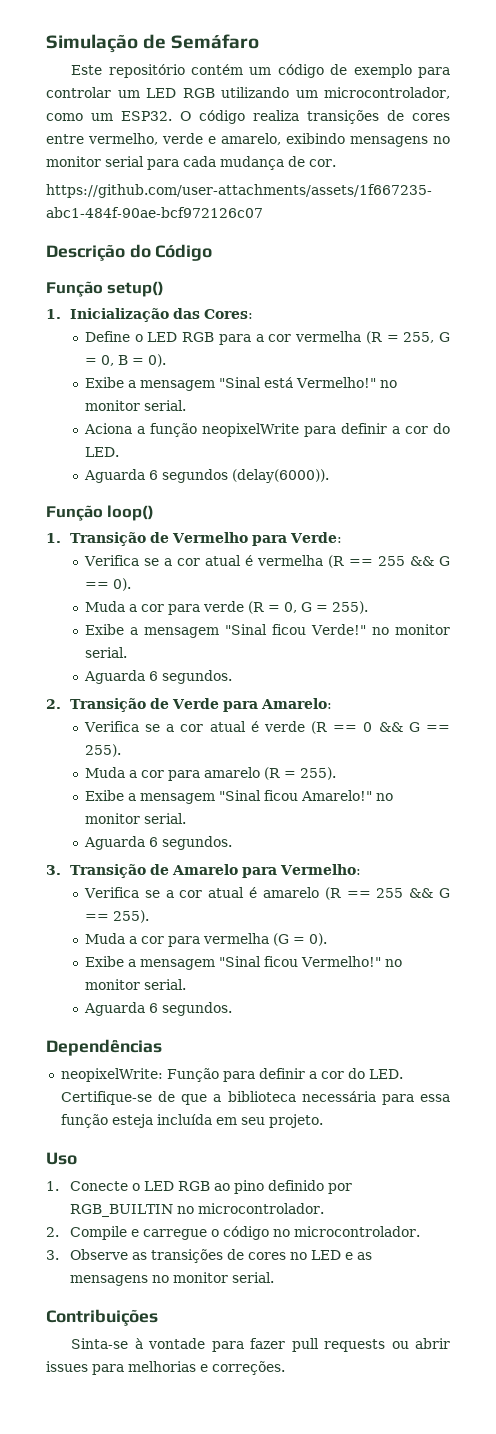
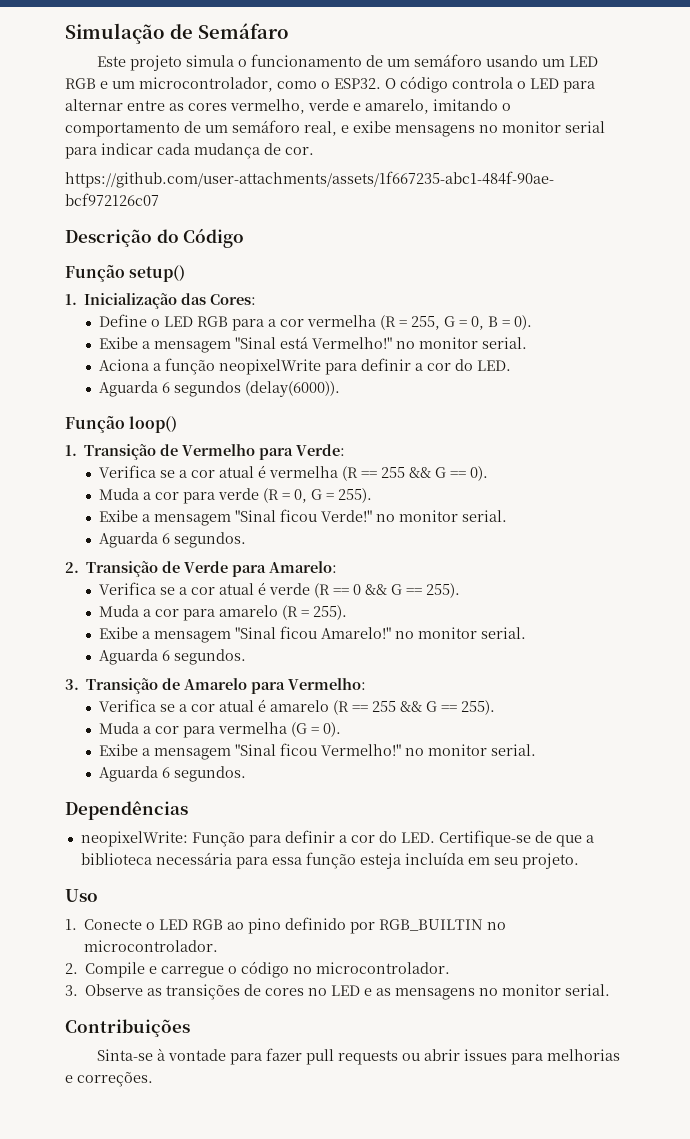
[108,64,451,78] [46,87,111,98] repositório contém um código de exemplo para controlar -> [130,54,539,71] projeto simula o funcionamento de um semáforo usando
[221,87,290,98] utilizando -> [100,81,108,89] e
[91,113,113,121] um -> [321,81,330,89] o
[253,110,450,124] [46,133,345,145] realiza transições de cores entre vermelho, verde e amarelo, exibindo -> [452,77,595,93] [65,99,511,114] [65,120,391,137] controla o LED para alternar entre as cores vermelho, verde e amarelo, imitando o comportamento de um semáforo real, e exibe
(179, 164) none -> [101,143,153,155] indicar

